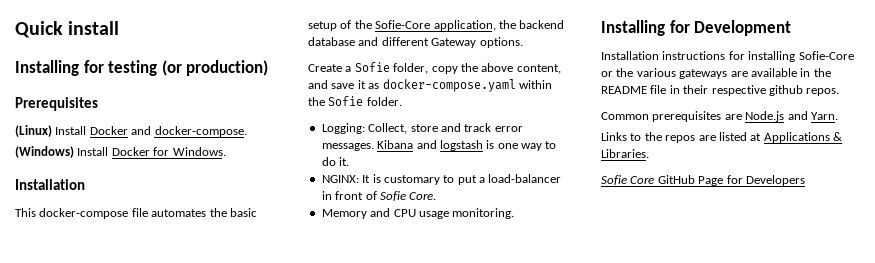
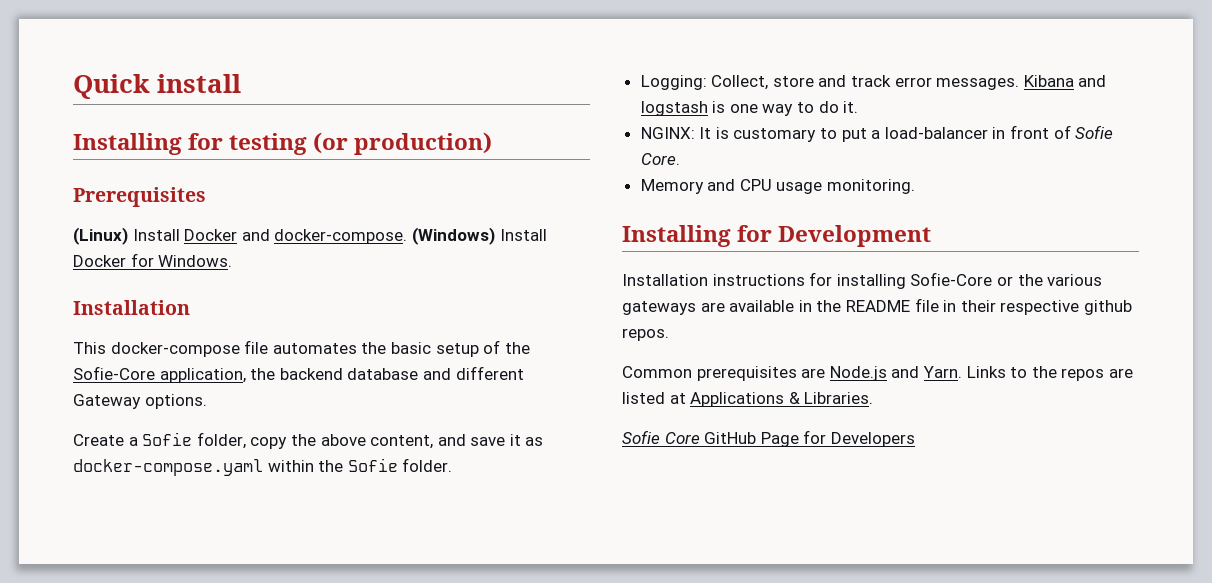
(247, 131) // -> (408, 236) none
(838, 116) // -> (962, 372) none

